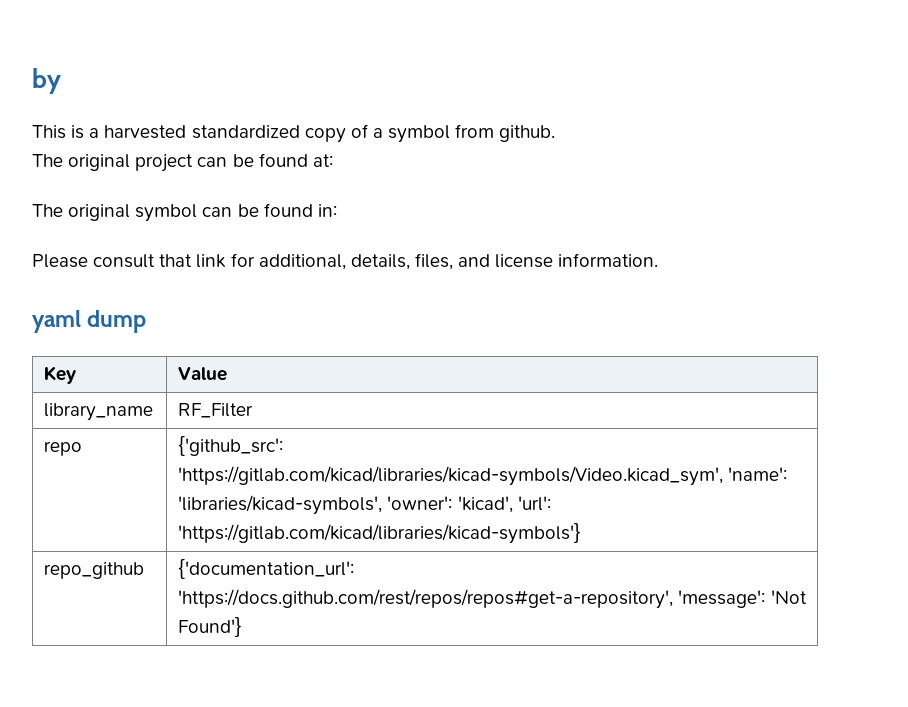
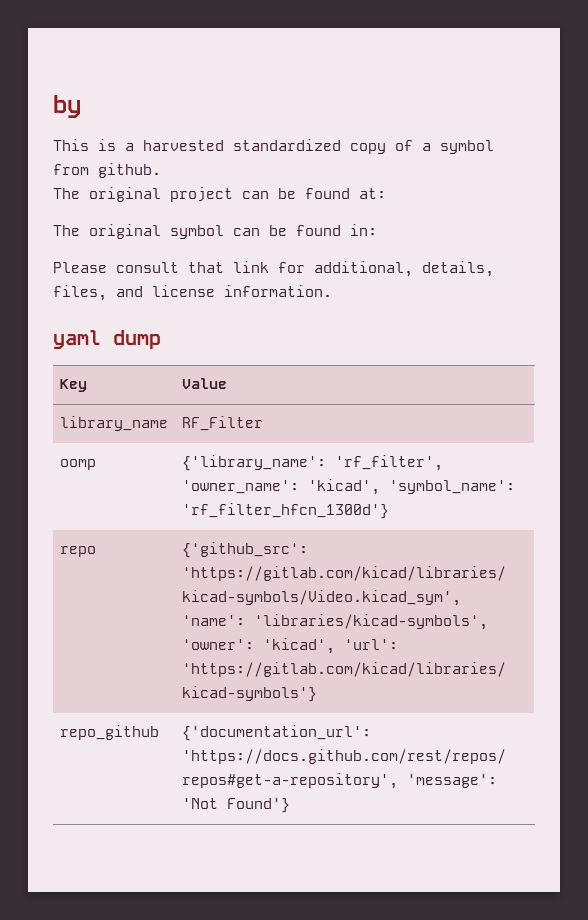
(254, 410) none -> [59,459,96,470] [181,455,443,471] [181,479,515,495] [181,503,389,519] // oomp | {'library_name': 'rf_filter', 'owner_name': 'kicad', 'symbol_name': 'rf_filter_hfcn_1300d'}

